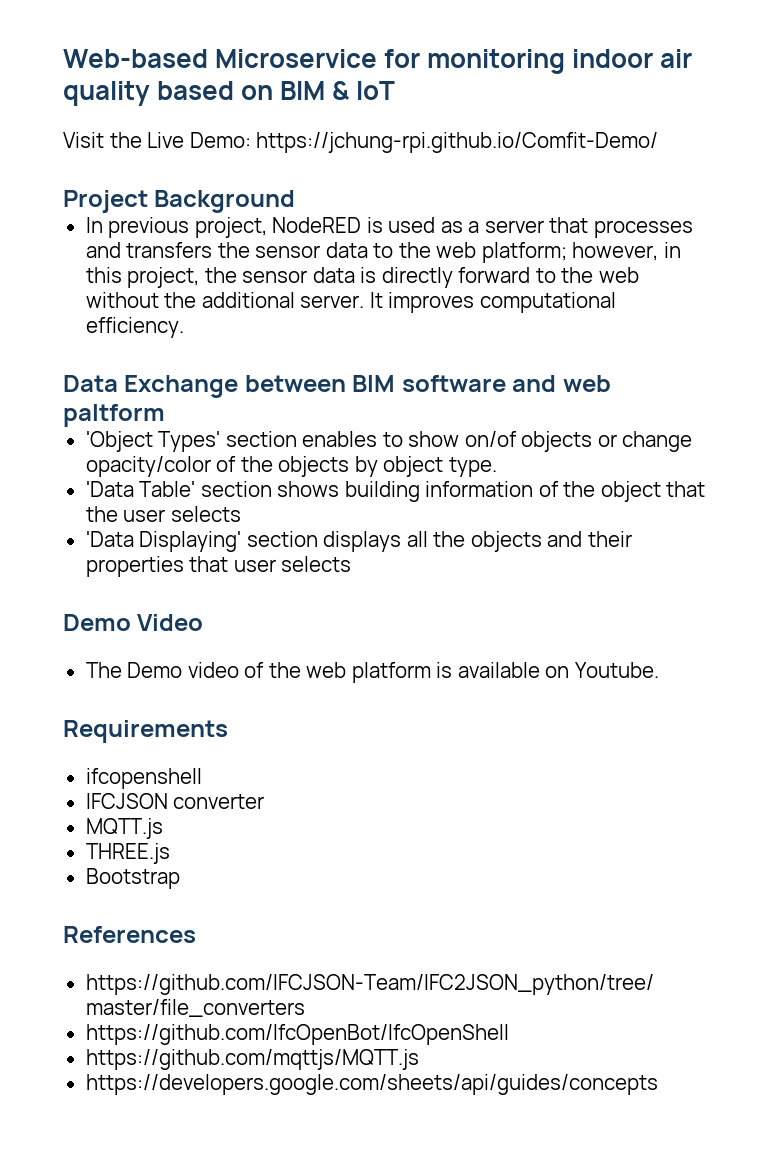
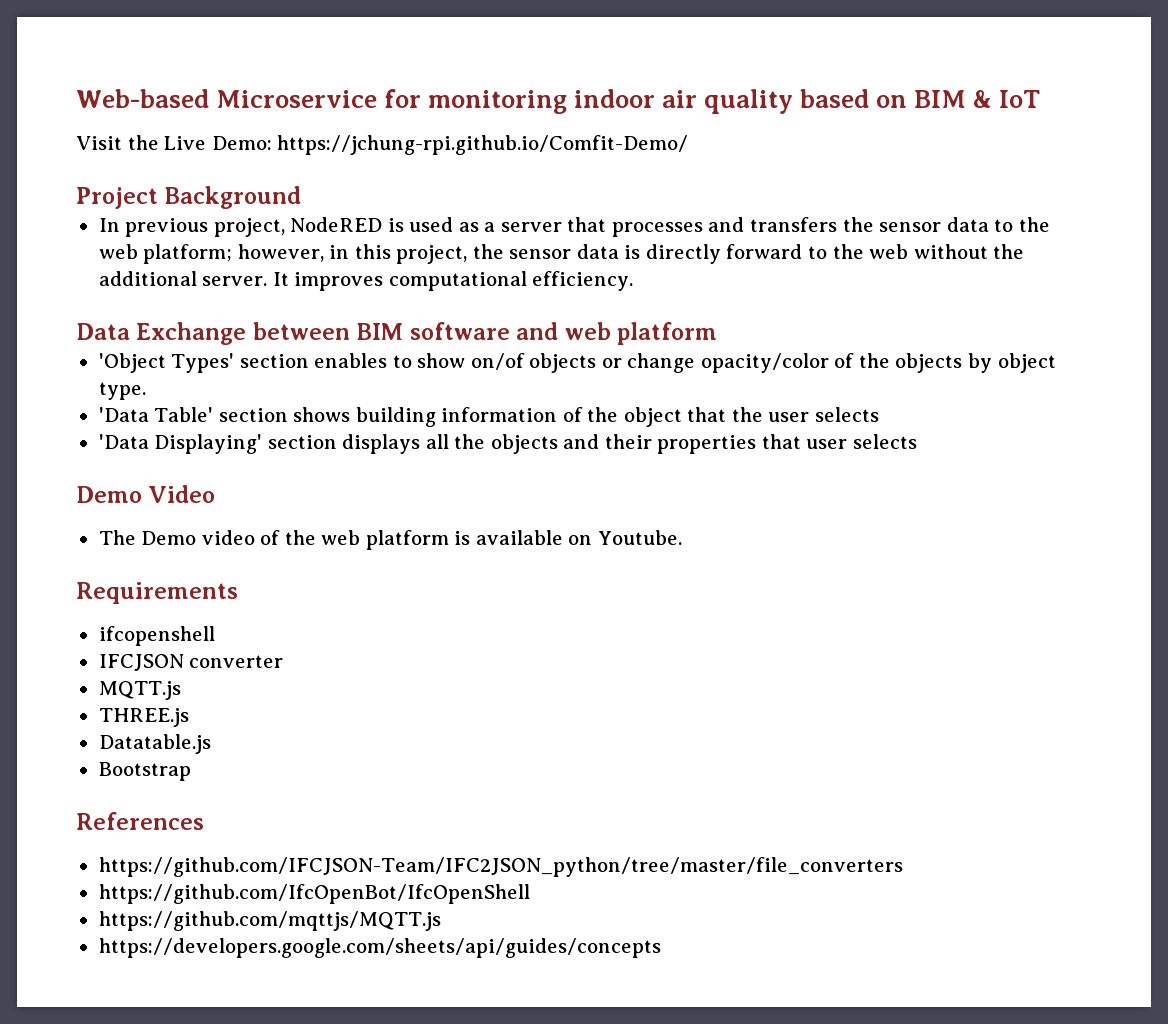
[63,404,165,427] paltform -> [617,322,718,345] platform
(170, 853) none -> [98,734,211,754] // Datatable.js

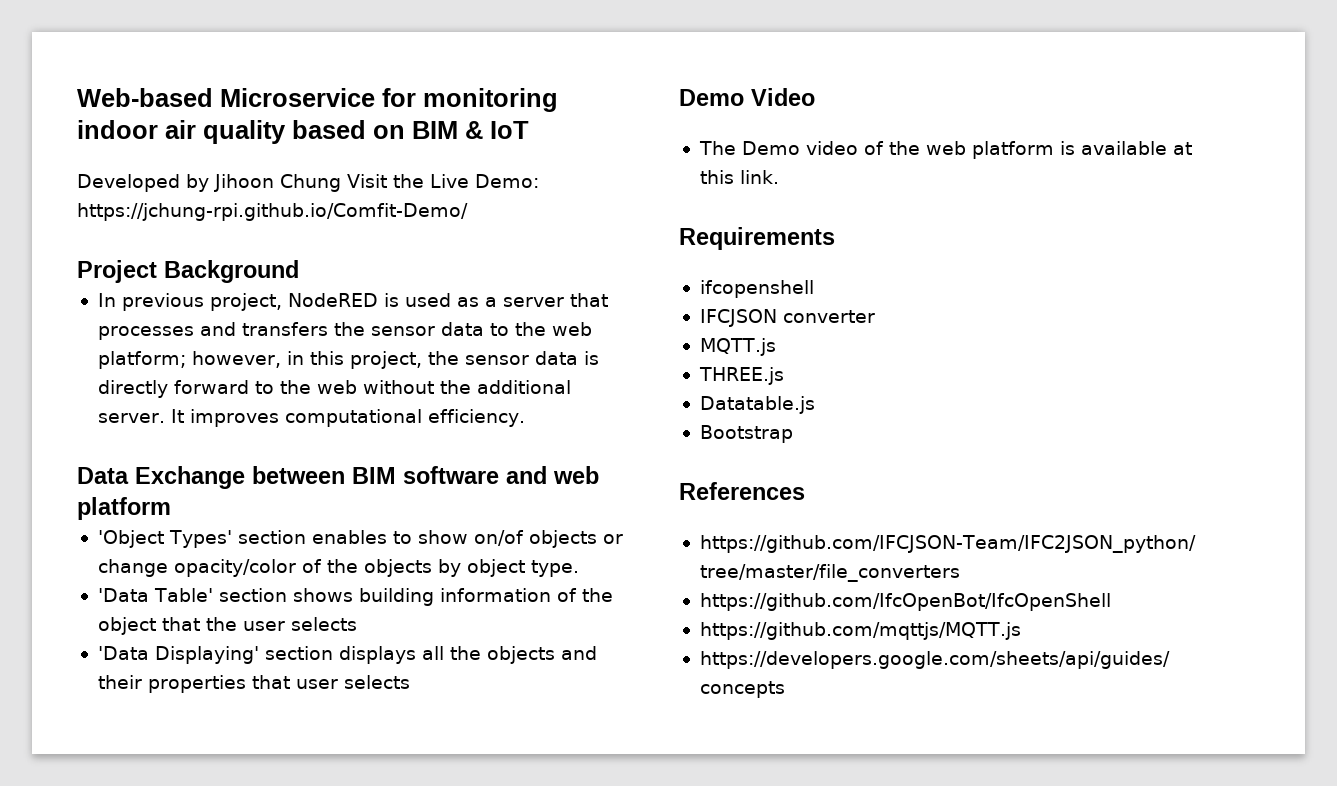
(1041, 99) none -> [77,174,341,192] Developed by Jihoon Chung
[568,530,682,545] on Youtube. -> [1172,142,1192,155] [699,170,779,184] at this link.

